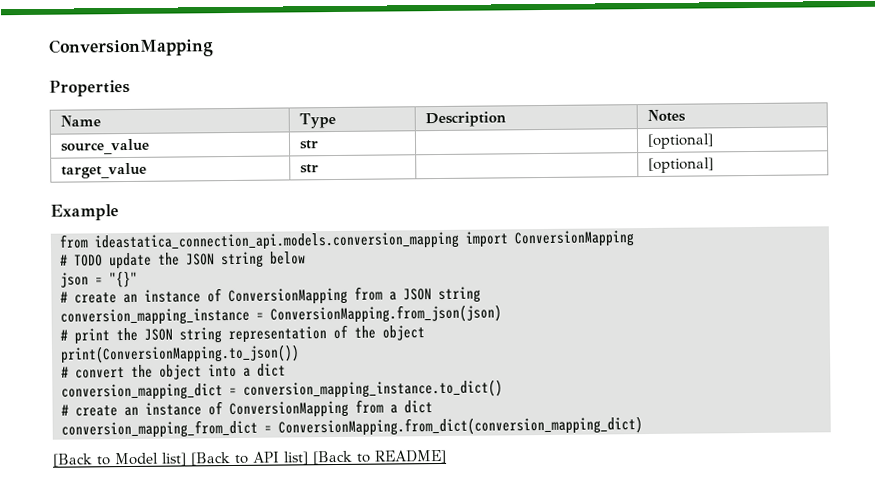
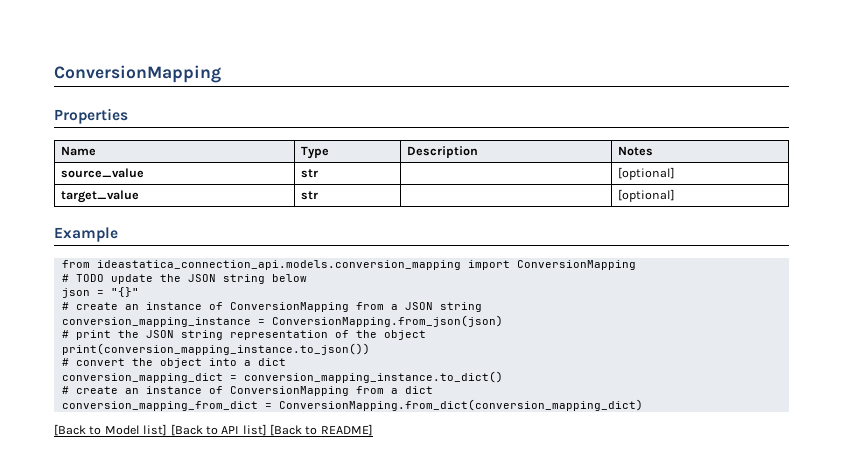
[60,344,300,364] print(ConversionMapping.to_json()) -> [61,343,370,355] print(conversion_mapping_instance.to_json())

